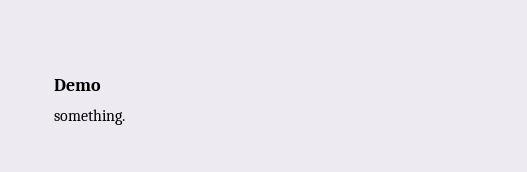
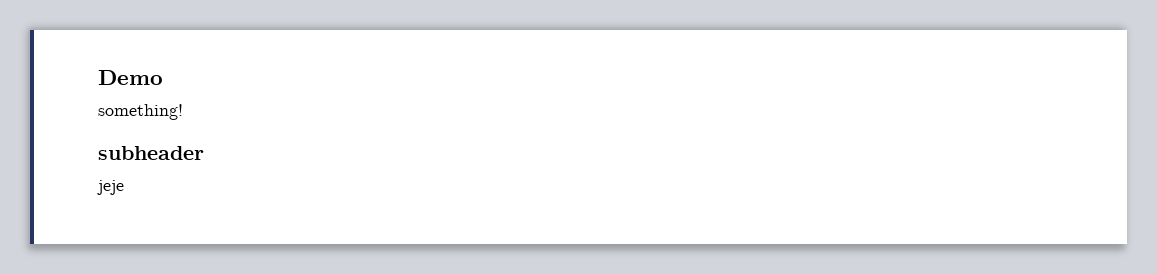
[54,109,125,125] something. -> [98,104,183,120] [98,146,204,160] [97,180,124,195] something! // subheader // jeje

